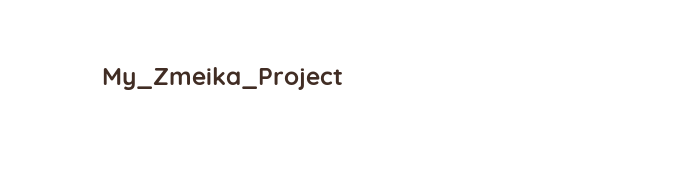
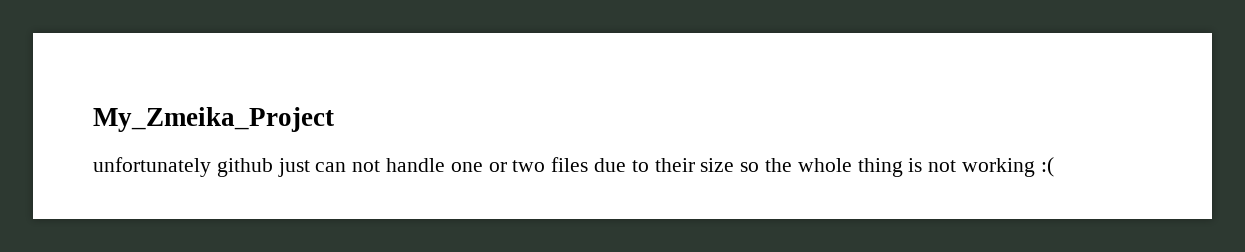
(343, 78) none -> [93,157,1054,177] // unfortunately github just can not handle one or two files due to their size so the whole thing is not working :(

